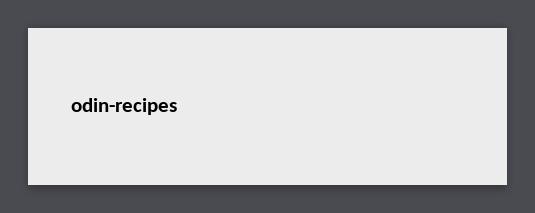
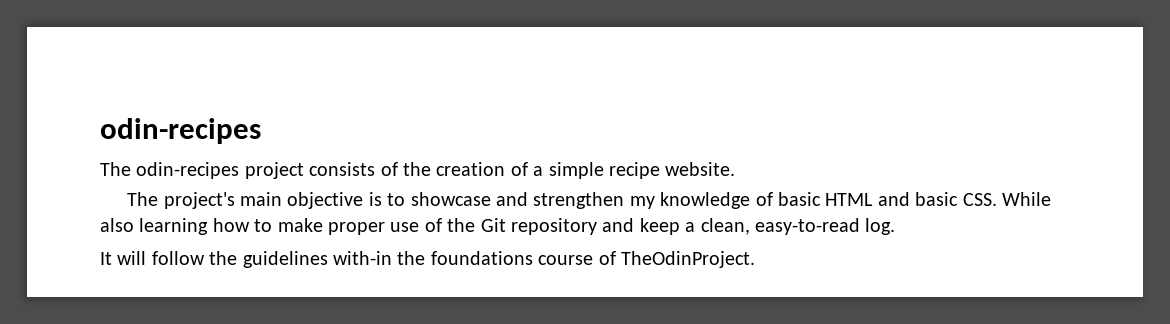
[71,98,177,115] odin-recipes -> [100,118,261,144] [100,162,736,179] [127,192,1052,209] [100,218,896,235] [100,251,755,268] odin-recipes // The odin-recipes project consists of the creation of a simple recipe website. // The project's main objective is to showcase and strengthen my knowledge of basic HTML and basic CSS. While also learning how to make proper use of the Git repository and keep a clean, easy-to-read log. // It will follow the guidelines with-in the foundations course of TheOdinProject.

